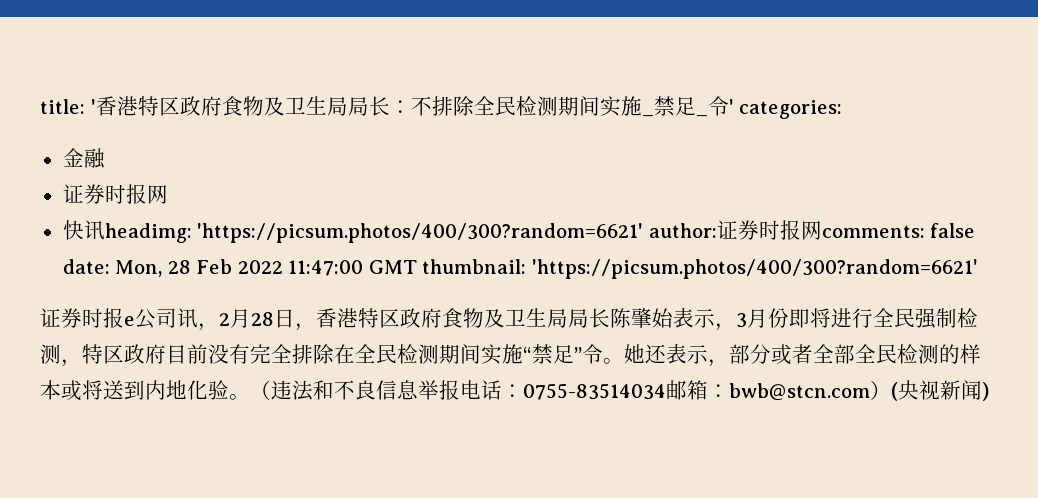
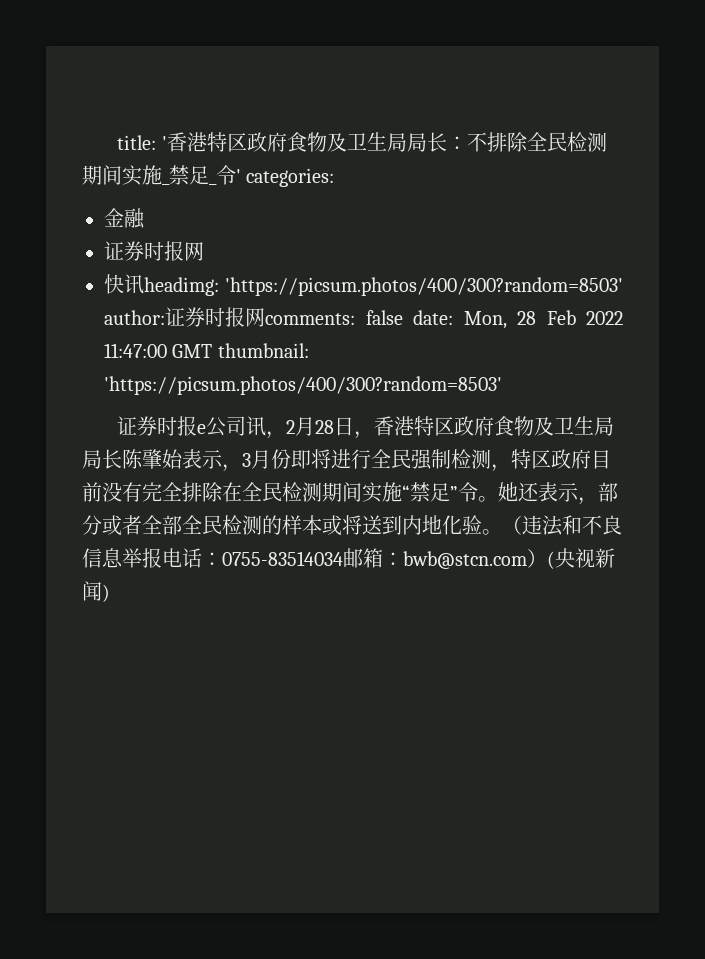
[197,223,644,243] 'https://picsum.photos/400/300?random=6621' -> [225,277,623,296] 'https://picsum.photos/400/300?random=8503'
[531,259,978,279] 'https://picsum.photos/400/300?random=6621' -> [104,376,502,395] 'https://picsum.photos/400/300?random=8503'

